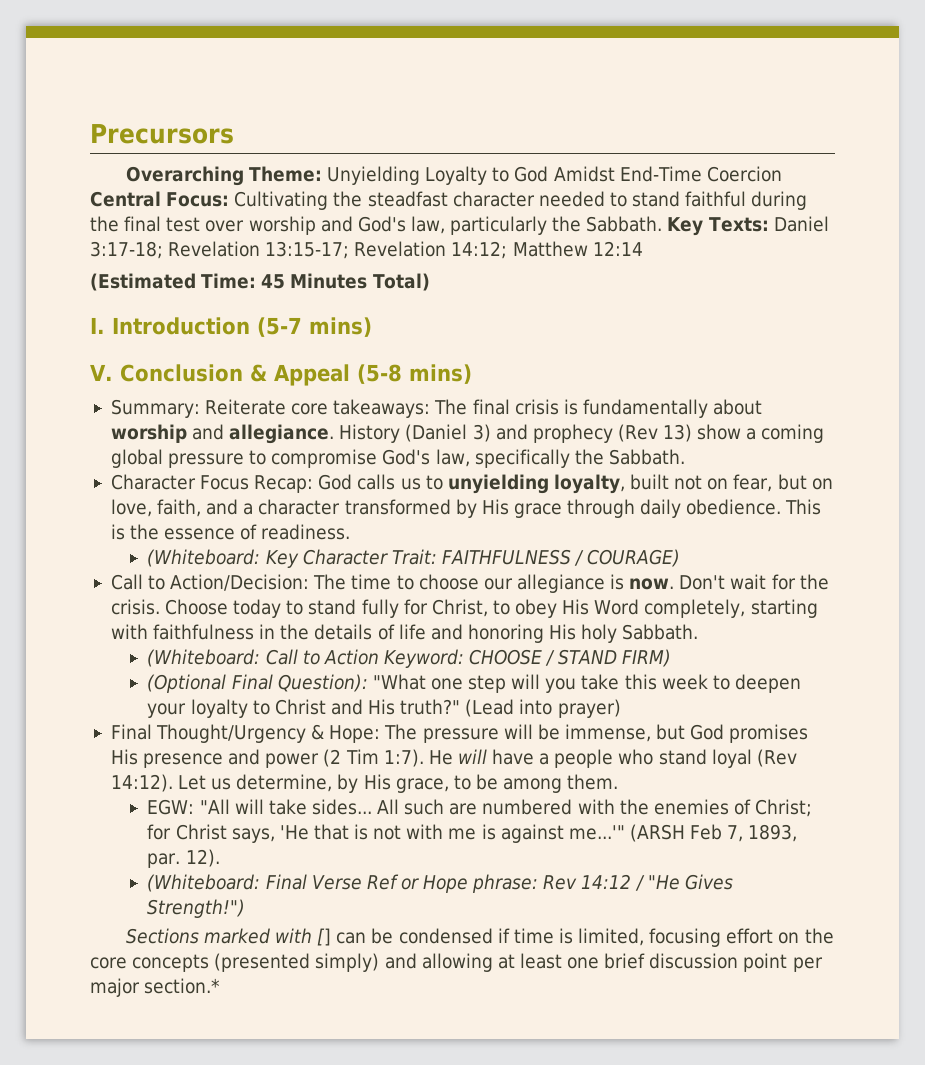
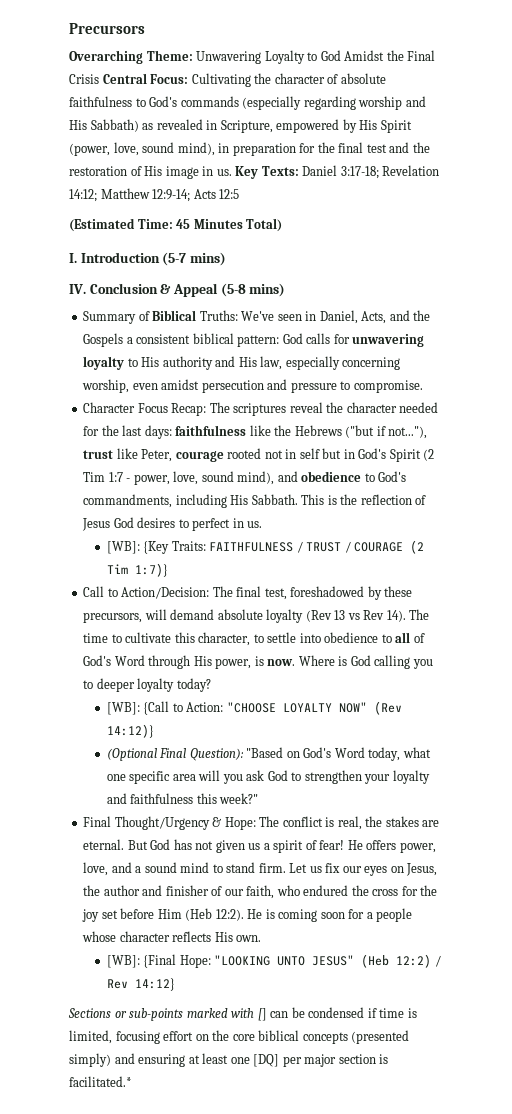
[327,166,421,185] Unyielding -> [196,51,262,64] Unwavering
[619,166,782,182] End-Time Coercion -> [386,50,436,61] [69,74,99,84] the Final Crisis
[367,191,808,210] [90,216,663,235] steadfast character needed to stand faithful during the final test over worship and God's law, particularly the Sabbath. -> [274,73,386,84] [69,96,426,110] [69,119,412,133] [69,142,430,156] [69,166,232,179] character of absolute faithfulness to God's commands (especially regarding worship and His Sabbath) as revealed in Scripture, empowered by His Spirit (power, love, sound mind), in preparation for the final test and the restoration of His image in us.
[265,241,643,259] 13:15-17; Revelation 14:12; Matthew 12:14 -> [69,188,240,202] 14:12; Matthew 12:9-14; Acts 12:5
[90,364,113,381] V. -> [69,284,86,294] IV.
[110,399,763,418] [110,424,825,444] [110,449,685,468] [110,474,833,494] [110,499,822,518] [110,524,351,540] [147,549,681,568] [110,574,829,593] [110,599,818,618] [110,624,699,643] [147,649,672,668] [147,674,801,693] [147,699,621,718] Summary: Reiterate core takeaways: The final crisis is fundamentally about worship and allegiance. History (Daniel 3) and prophecy (Rev 13) show a coming global pressure to compromise God's law, specifically the Sabbath. // Character Focus Recap: God calls us to unyielding loyalty, built not on fear, but on love, faith, and a character transformed by His grace through daily obedience. This is the essence of readiness. // (Whiteboard: Key Character Trait: FAITHFULNESS / COURAGE) // Call to Action/Decision: The time to choose our allegiance is now. Don't wait for the crisis. Choose today to stand fully for Christ, to obey His Word completely, starting with faithfulness in the details of life and honoring His holy Sabbath. // (Whiteboard: Call to Action Keyword: CHOOSE / STAND FIRM) // (Optional Final Question): "What one step will you take this week to deepen your loyalty to Christ and His truth?" (Lead into prayer) -> [83,310,431,324] [83,333,425,347] [83,356,401,370] [82,379,423,393] [83,402,439,416] [83,425,428,439] [83,448,435,462] [83,471,407,485] [83,494,427,508] [82,517,263,531] [106,540,425,554] [106,563,168,577] [83,586,413,600] [83,609,430,623] [83,632,425,646] [83,655,433,669] [83,678,211,692] [106,701,402,715] [106,724,154,738] [106,747,431,761] [106,770,430,784] [106,793,259,804] Summary of Biblical Truths: We've seen in Daniel, Acts, and the Gospels a consistent biblical pattern: God calls for unwavering loyalty to His authority and His law, especially concerning worship, even amidst persecution and pressure to compromise. // Character Focus Recap: The scriptures reveal the character needed for the last days: faithfulness like the Hebrews ("but if not..."), trust like Peter, courage rooted not in self but in God's Spirit (2 Tim 1:7 - power, love, sound mind), and obedience to God's commandments, including His Sabbath. This is the reflection of Jesus God desires to perfect in us. // [WB]: {Key Traits: FAITHFULNESS / TRUST / COURAGE (2 Tim 1:7)} // Call to Action/Decision: The final test, foreshadowed by these precursors, will demand absolute loyalty (Rev 13 vs Rev 14). The time to cultivate this character, to settle into obedience to all of God's Word through His power, is now. Where is God calling you to deeper loyalty today? // [WB]: {Call to Action: "CHOOSE LOYALTY NOW" (Rev 14:12)} // (Optional Final Question): "Based on God's Word today, what one specific area will you ask God to strengthen your loyalty and faithfulness this week?"
[422,724,809,743] [110,749,797,768] [110,774,619,793] [147,799,813,817] [147,824,798,843] [147,849,220,868] [147,874,733,893] [147,899,246,918] pressure will be immense, but God promises His presence and power (2 Tim 1:7). He will have a people who stand loyal (Rev 14:12). Let us determine, by His grace, to be among them. // EGW: "All will take sides... All such are numbered with the enemies of Christ; for Christ says, 'He that is not with me is against me...'" (ARSH Feb 7, 1893, par. 12). // (Whiteboard: Final Verse Ref or Hope phrase: Rev 14:12 / "He Gives Strength!") -> [282,816,440,830] [83,839,436,853] [83,862,438,876] [83,885,438,899] [82,908,413,922] [82,931,262,942] [106,954,441,968] [106,978,175,991] conflict is real, the stakes are eternal. But God has not given us a spirit of fear! He offers power, love, and a sound mind to stand firm. Let us fix our eyes on Jesus, the author and finisher of our faith, who endured the cross for the joy set before Him (Heb 12:2). He is coming soon for a people whose character reflects His own. // [WB]: {Final Hope: "LOOKING UNTO JESUS" (Heb 12:2) / Rev 14:12}
(199, 936) none -> [114,1008,184,1021] or sub-points
(127, 963) none -> [258,1030,300,1041] biblical
[421,953,493,972] allowing -> [138,1054,186,1067] ensuring
[604,953,823,972] [90,978,221,997] brief discussion point per major section.* -> [253,1054,389,1067] [69,1076,132,1087] [DQ] per major section is facilitated.*

